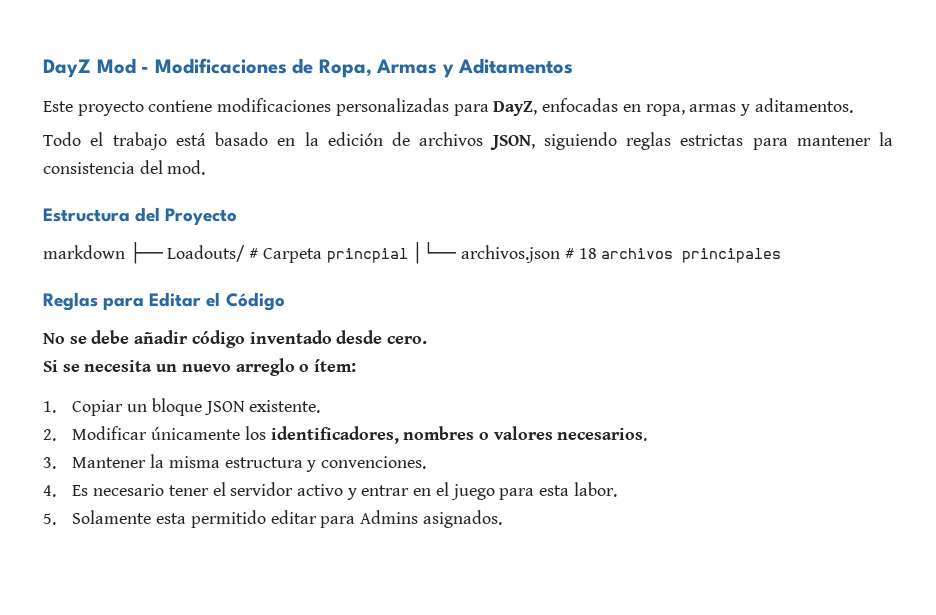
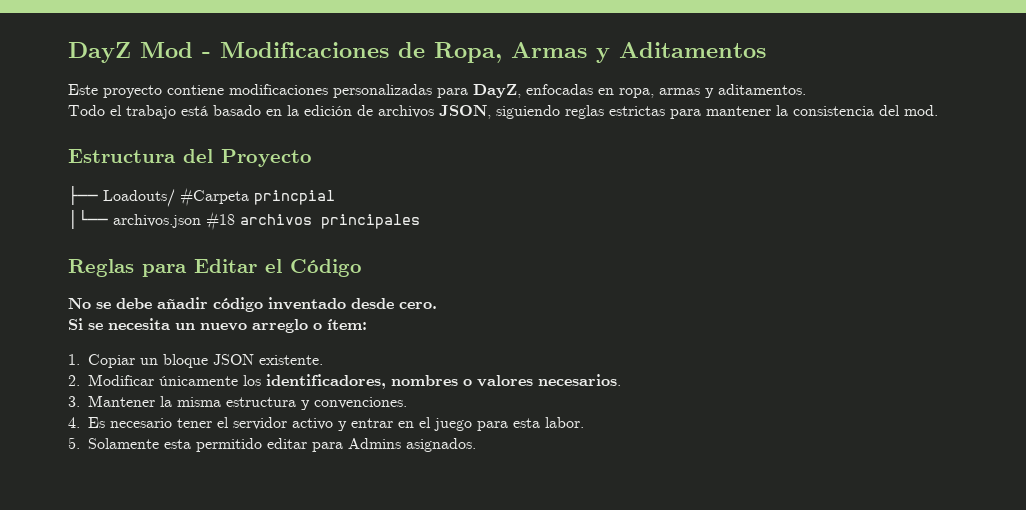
[43,245,125,259] markdown -> (312, 158) none
[249,248,322,263] # Carpeta -> [180,187,249,207] #Carpeta
(408, 255) none -> (335, 197) //
[564,248,597,259] # 18 -> [206,211,235,231] #18

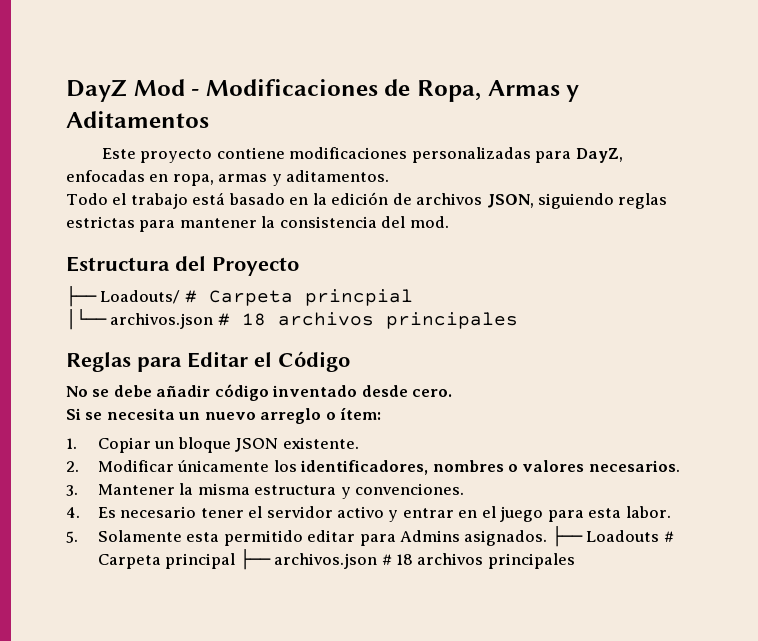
[180,187,249,207] #Carpeta -> [184,290,293,306] # Carpeta
[206,211,235,231] #18 -> [217,313,266,326] # 18
(476, 445) none -> [551,526,674,547] [97,549,575,570] ├── Loadouts # Carpeta principal ├── archivos.json # 18 archivos principales

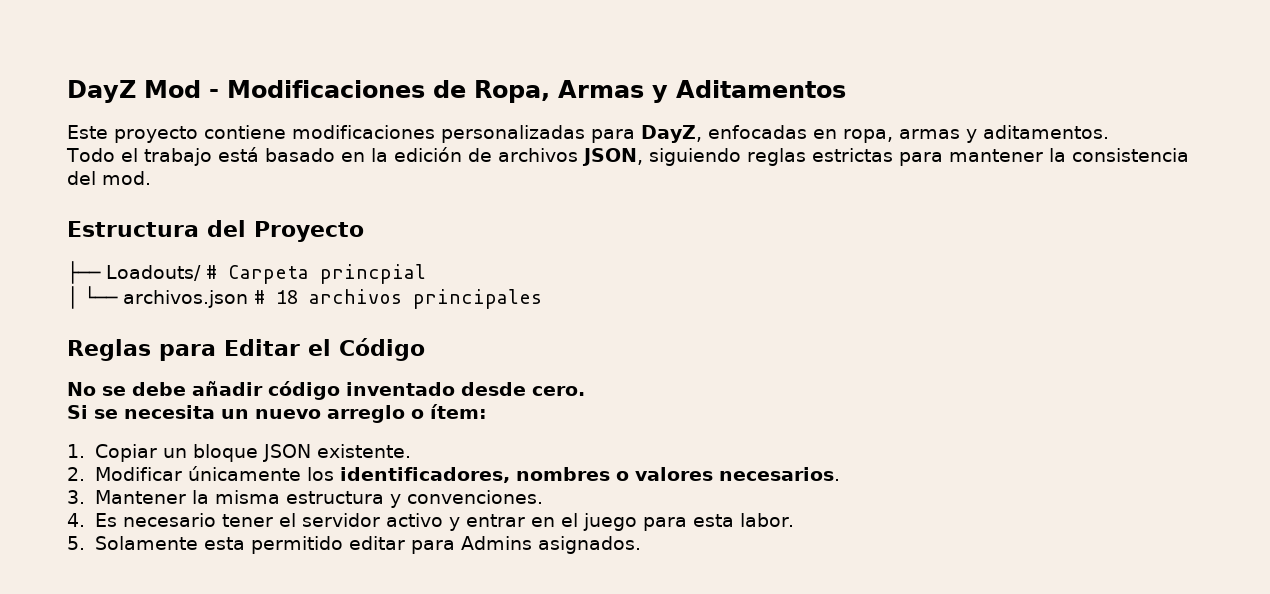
[66,309,107,330] │└── -> [67,286,118,309] │ └──
[551,526,674,547] [97,549,575,570] ├── Loadouts # Carpeta principal ├── archivos.json # 18 archivos principales -> (641, 545) none

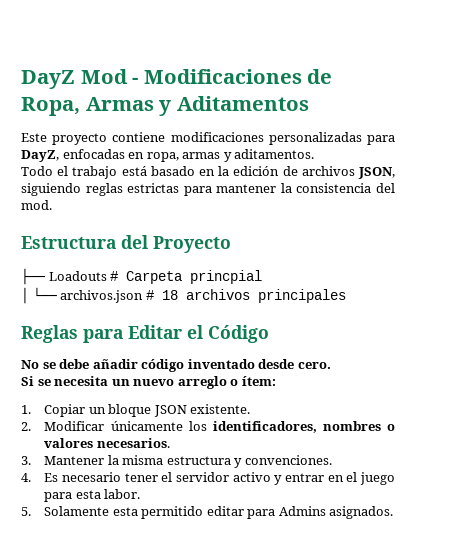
[106,265,201,281] Loadouts/ -> [48,271,107,281] Loadouts

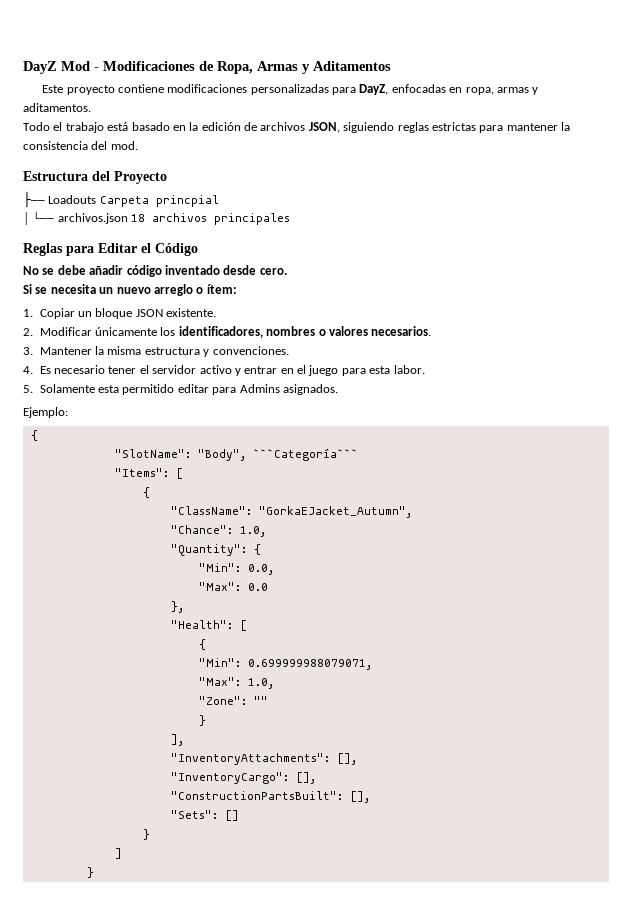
[110,271,119,281] # -> (97, 199) none
[145,290,154,300] # -> (128, 218) none
(394, 512) none -> [23,407,68,418] [30,430,38,441] [114,448,358,461] [114,468,183,479] [142,487,150,498] [170,506,412,518] [170,525,266,537] [170,544,261,556] [198,563,274,575] [198,582,268,591] [170,601,184,613] [170,620,247,631] [198,639,206,650] [198,658,372,670] [198,677,274,689] [198,696,268,705] [198,715,206,726] [170,734,184,746] [170,753,357,765] [170,772,316,784] [170,791,370,803] [170,810,239,821] [142,829,150,840] [114,848,122,859] [86,867,94,878] // Ejemplo: // { // "SlotName": "Body", ```Categoría``` // "Items": [ // { // "ClassName": "GorkaEJacket_Autumn", // "Chance": 1.0, // "Quantity": { // "Min": 0.0, // "Max": 0.0 // }, // "Health": [ // { // "Min": 0.699999988079071, // "Max": 1.0, // "Zone": "" // } // ], // "InventoryAttachments": [], // "InventoryCargo": [], // "ConstructionPartsBuilt": [], // "Sets": [] // } // ] // }

